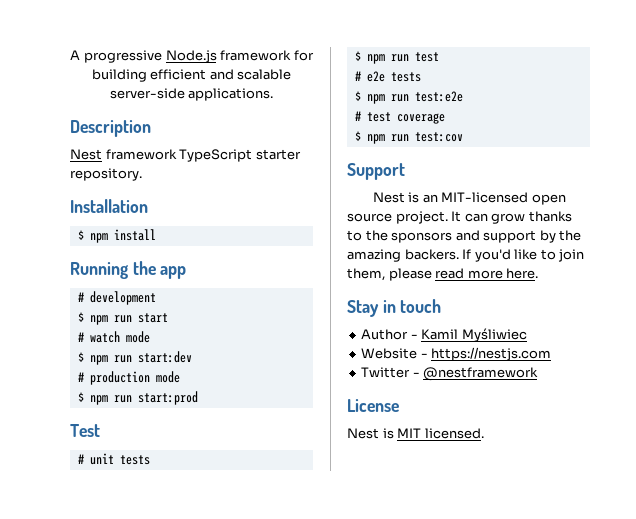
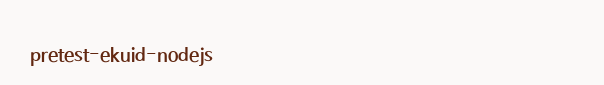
[70,50,314,63] [91,69,292,82] [109,88,274,101] [70,120,151,137] [70,149,301,162] [70,168,142,181] [70,199,148,213] [77,229,156,243] [70,261,187,279] [77,291,156,305] [77,312,168,325] [77,331,150,343] [77,351,192,365] [77,371,180,385] [77,391,198,405] [70,424,100,437] [77,453,150,465] [354,51,439,64] [354,71,421,82] [354,91,463,104] [354,111,445,124] [354,131,463,144] [347,163,405,180] [372,192,566,205] [347,211,572,224] [347,230,582,243] [347,249,585,262] [347,268,539,281] [347,299,442,317] [361,328,527,342] [361,347,552,361] [361,367,539,381] [347,399,399,412] [347,428,484,439] A progressive Node.js framework for building efficient and scalable server-side applications. // Description // Nest framework TypeScript starter repository. // Installation // $ npm install // Running the app // # development // $ npm run start // # watch mode // $ npm run start:dev // # production mode // $ npm run start:prod // Test // # unit tests // $ npm run test // # e2e tests // $ npm run test:e2e // # test coverage // $ npm run test:cov // Support // Nest is an MIT-licensed open source project. It can grow thanks to the sponsors and support by the amazing backers. If you'd like to join them, please read more here. // Stay in touch // Author - Kamil Myśliwiec // Website - https://nestjs.com // Twitter - @nestframework // License // Nest is MIT licensed. -> [30,47,213,67] pretest-ekuid-nodejs

